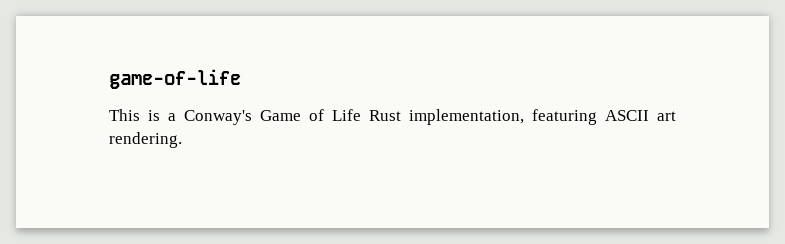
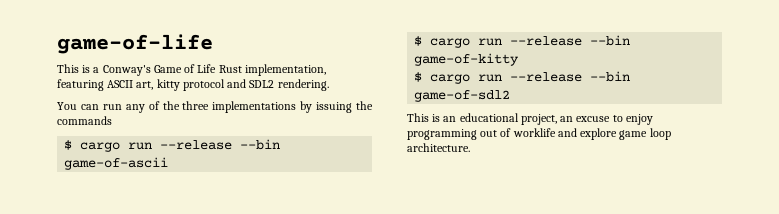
[657,111,676,121] [109,132,182,148] art rendering. -> [136,79,329,91] [57,101,373,113] [57,116,112,125] [64,139,281,152] [64,157,169,170] [414,35,631,48] [414,53,520,66] [414,71,631,84] [414,90,511,102] [407,113,653,125] [407,128,671,140] [407,143,470,152] art, kitty protocol and SDL2 rendering. // You can run any of the three implementations by issuing the commands // $ cargo run --release --bin game-of-ascii // $ cargo run --release --bin game-of-kitty // $ cargo run --release --bin game-of-sdl2 // This is an educational project, an excuse to enjoy programming out of worklife and explore game loop architecture.

